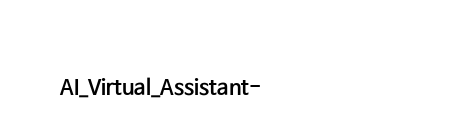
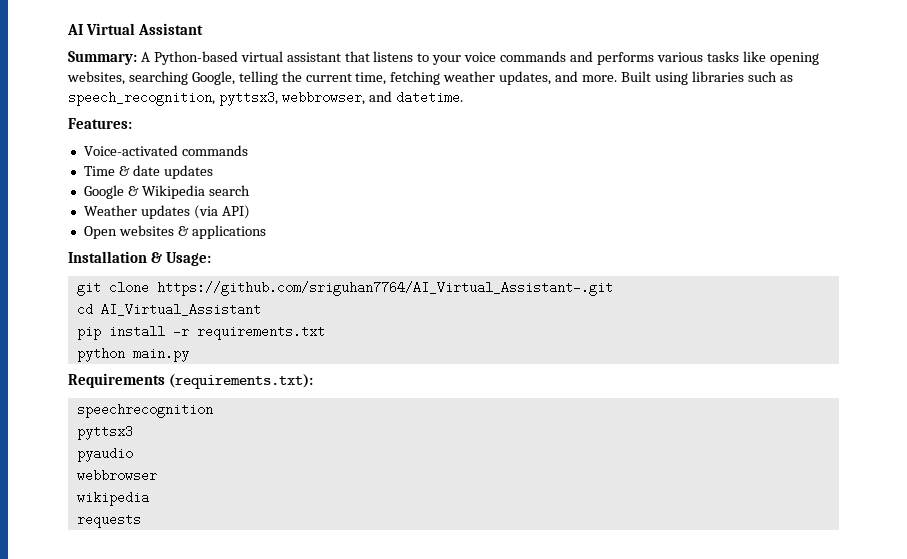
[59,77,261,98] AI_Virtual_Assistant- -> [67,23,204,35] [68,51,819,65] [67,71,793,85] [68,91,463,106] [68,118,132,129] [83,145,248,156] [83,165,213,179] [83,185,250,199] [83,205,250,219] [83,225,266,239] [68,251,211,266] [76,281,613,296] [76,303,261,316] [76,325,325,340] [76,347,189,362] [68,373,313,389] [76,403,213,418] [76,425,133,440] [76,447,133,462] [76,469,157,482] [76,491,149,506] [76,513,141,528] AI Virtual Assistant // Summary: A Python-based virtual assistant that listens to your voice commands and performs various tasks like opening websites, searching Google, telling the current time, fetching weather updates, and more. Built using libraries such as speech_recognition, pyttsx3, webbrowser, and datetime. // Features: // Voice-activated commands // Time & date updates // Google & Wikipedia search // Weather updates (via API) // Open websites & applications // Installation & Usage: // git clone https://github.com/sriguhan7764/AI_Virtual_Assistant-.git // cd AI_Virtual_Assistant // pip install -r requirements.txt // python main.py // Requirements (requirements.txt): // speechrecognition // pyttsx3 // pyaudio // webbrowser // wikipedia // requests

